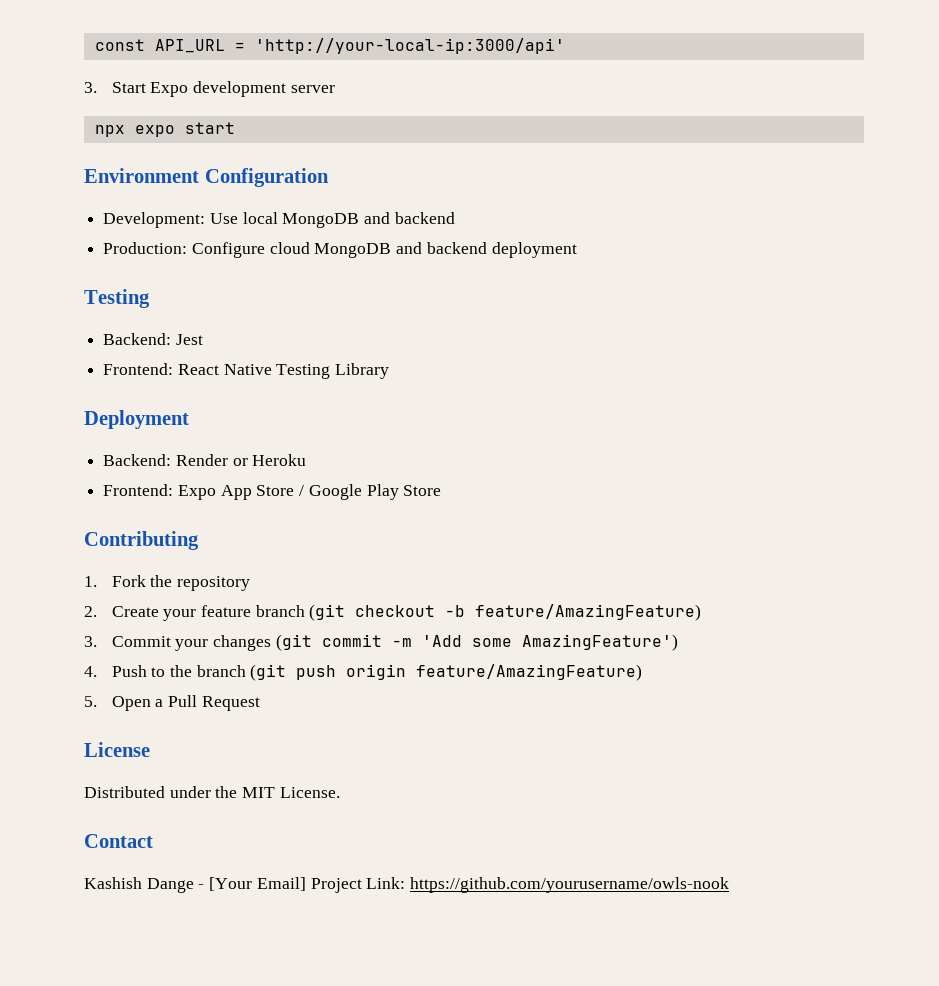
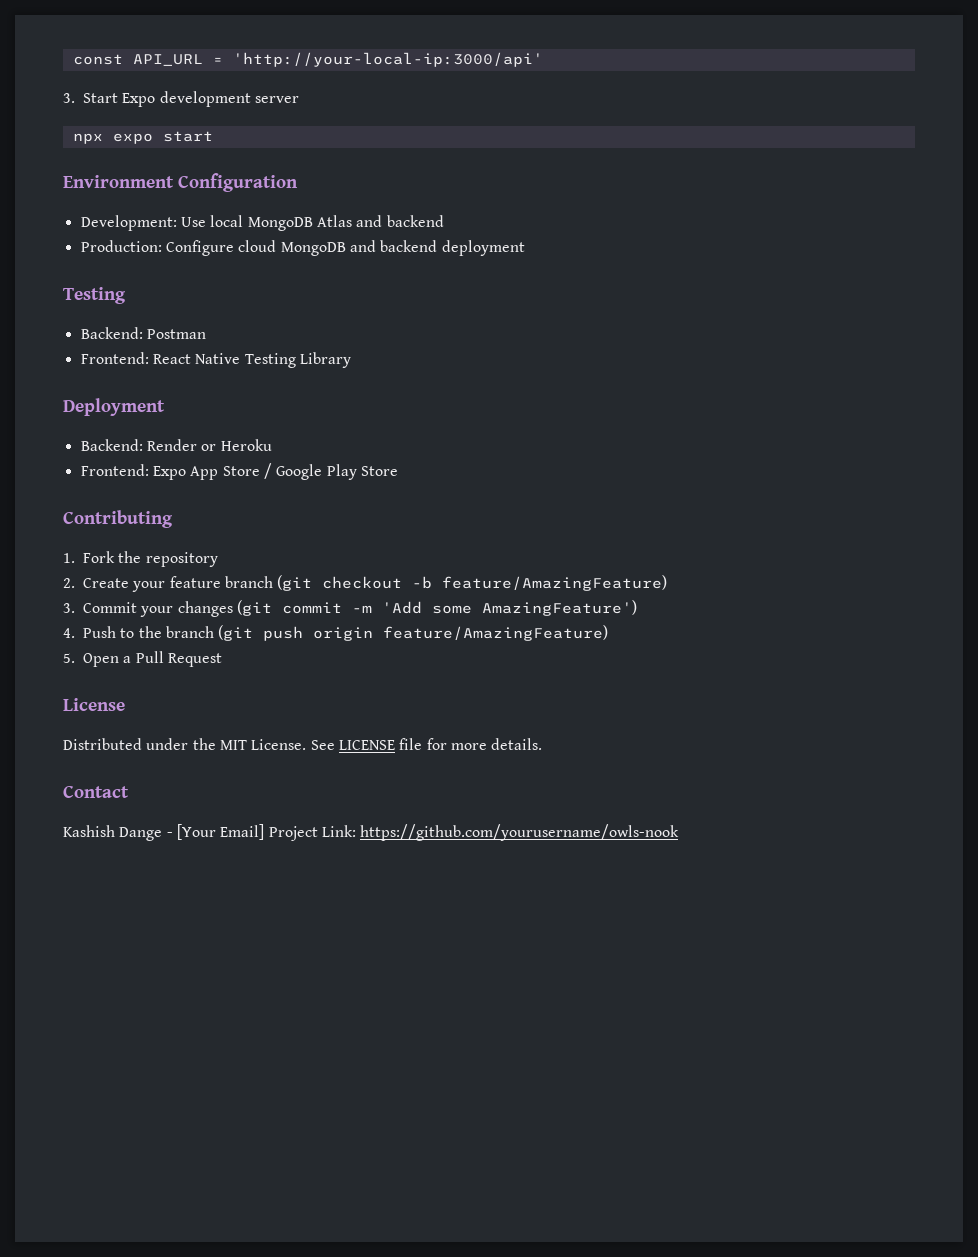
(360, 220) none -> [316,215,352,227] Atlas
[175,334,203,345] Jest -> [146,329,206,339] Postman
(340, 792) none -> [310,738,543,750] See LICENSE file for more details.

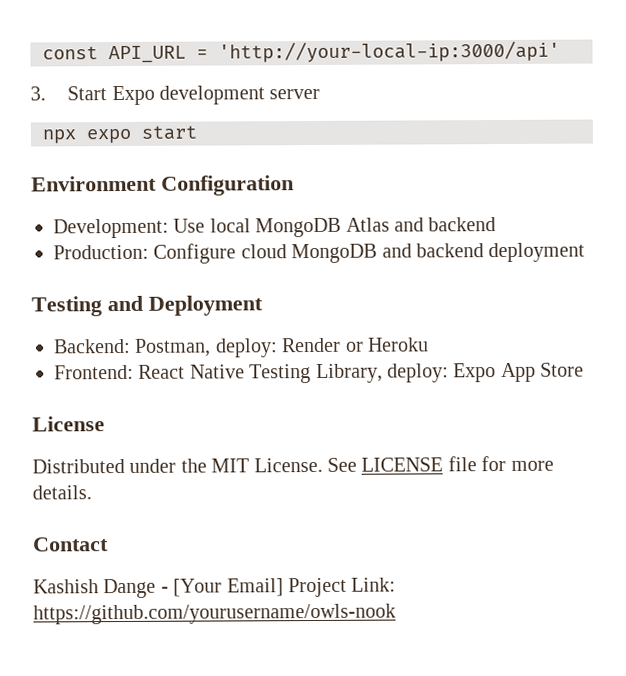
[80,327,206,339] // Backend: Postman -> [107,295,263,316] [54,337,429,358] and Deployment // Backend: Postman, deploy: Render or Heroku
[299,352,351,368] [63,398,165,416] [80,439,272,451] [80,463,398,480] [63,510,173,528] [63,551,218,567] [63,575,668,592] [63,600,637,617] [63,625,609,641] [63,651,222,667] Library // Deployment // Backend: Render or Heroku // Frontend: Expo App Store / Google Play Store // Contributing // 1. Fork the repository // 2. Create your feature branch (git checkout -b feature/AmazingFeature) // 3. Commit your changes (git commit -m 'Add some AmazingFeature') // 4. Push to the branch (git push origin feature/AmazingFeature) // 5. Open a Pull Request -> [315,362,585,383] Library, deploy: Expo App Store

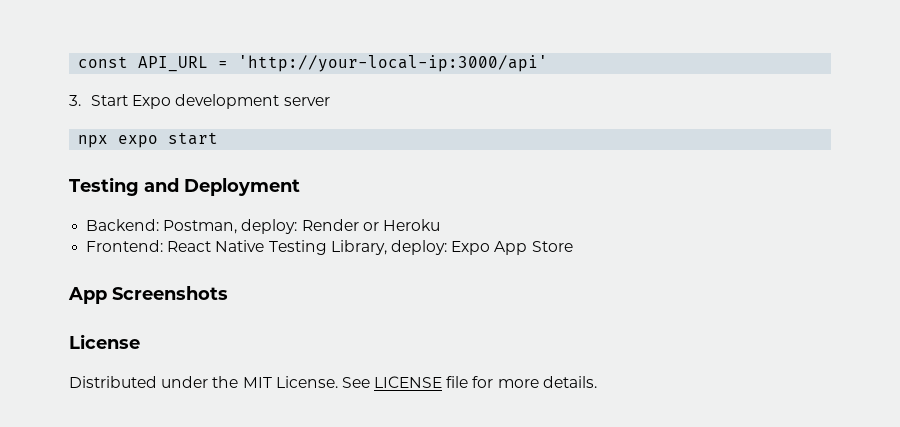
[31,175,294,196] [53,217,497,239] [53,242,586,264] // Environment Configuration // Development: Use local MongoDB Atlas and backend // Production: Configure cloud MongoDB and backend deployment -> (219, 138) none
(585, 369) none -> [68,286,228,304] // App Screenshots
[33,537,109,552] [33,577,397,599] [33,603,396,625] // Contact // Kashish Dange - [Your Email] Project Link: https://github.com/yourusername/owls-nook -> (597, 382) none

